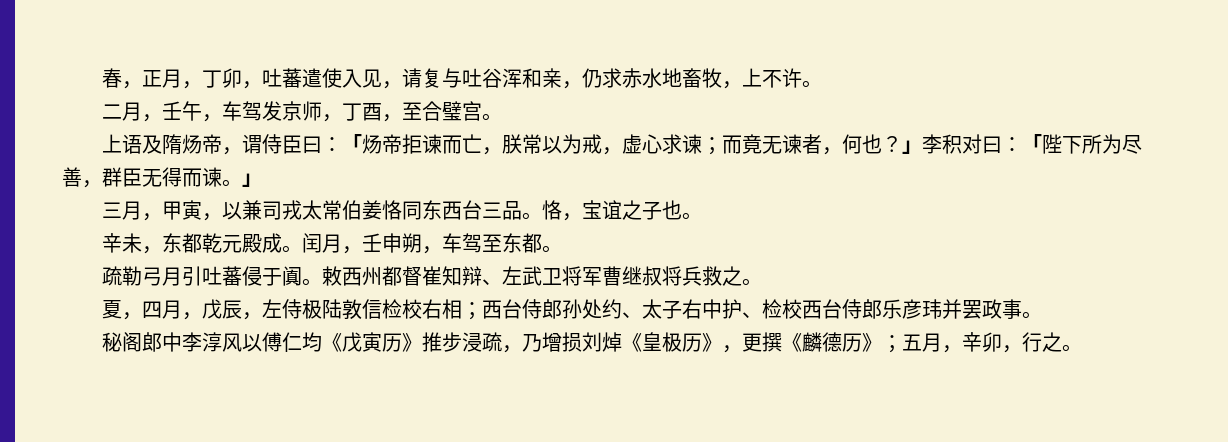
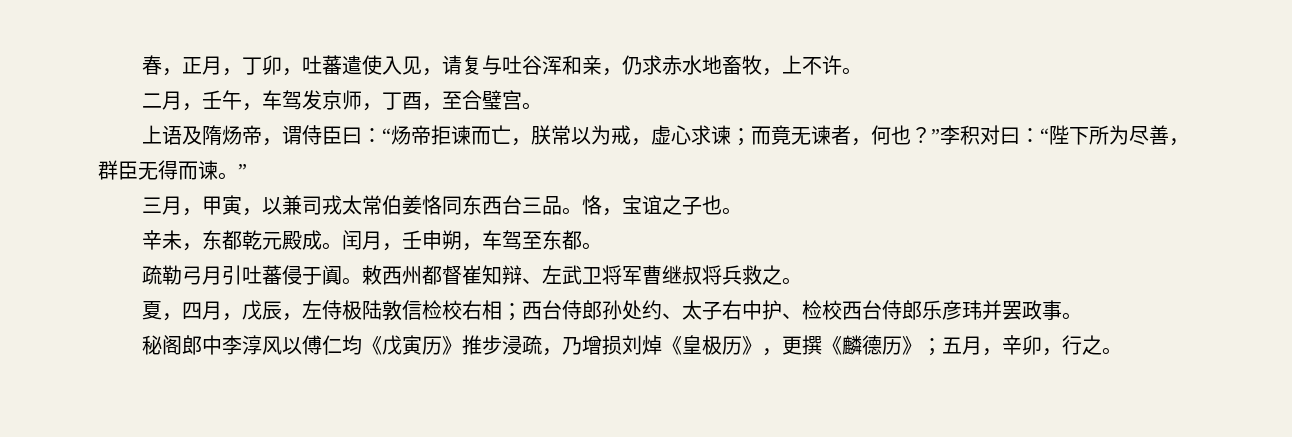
[342,134,363,152] 「 -> [381,128,391,143] “
[902,140,923,154] 」 -> [930,129,940,143] ”
[1022,134,1043,152] 「 -> [1039,128,1049,143] “
[242,173,262,187] 」 -> [238,164,247,178] ”

